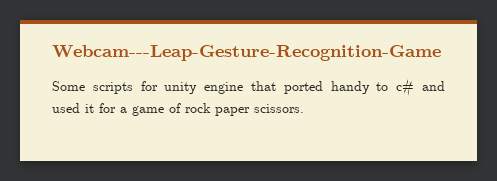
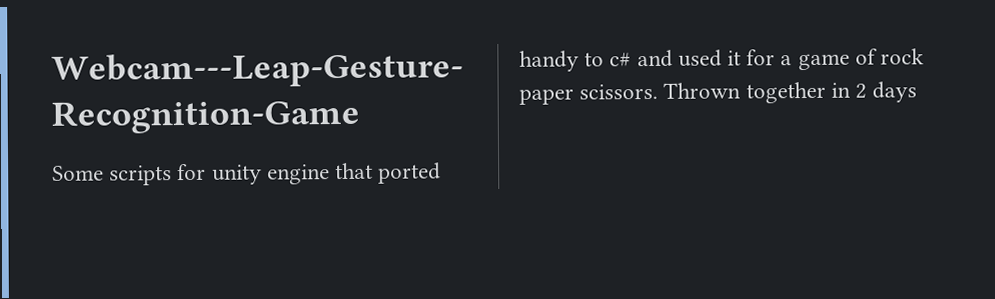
(304, 108) none -> [663,81,918,104] Thrown together in 2 days

